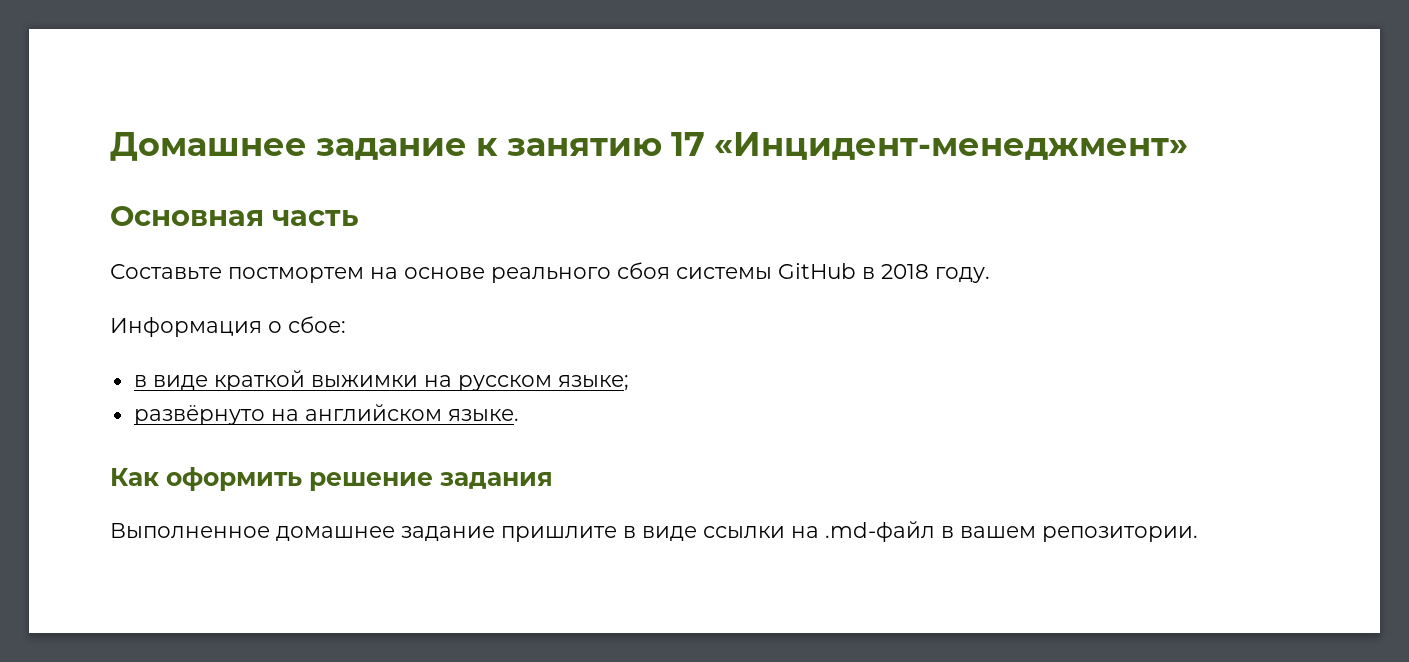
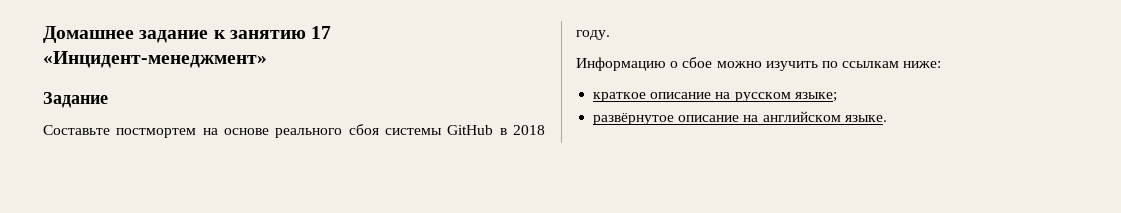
[110,206,359,226] Основная часть -> [43,92,108,108] Задание
[110,316,346,337] [133,370,418,391] Информация о сбое: // в виде краткой выжимки -> [576,57,942,71] [593,92,712,102] Информацию о сбое можно изучить по ссылкам ниже: // краткое описание
[133,405,265,425] развёрнуто -> [593,113,740,125] развёрнутое описание
[110,467,553,491] [110,521,1198,542] // Как оформить решение задания // Выполненное домашнее задание пришлите в виде ссылки на .md-файл в вашем репозитории. -> (887, 118) none

